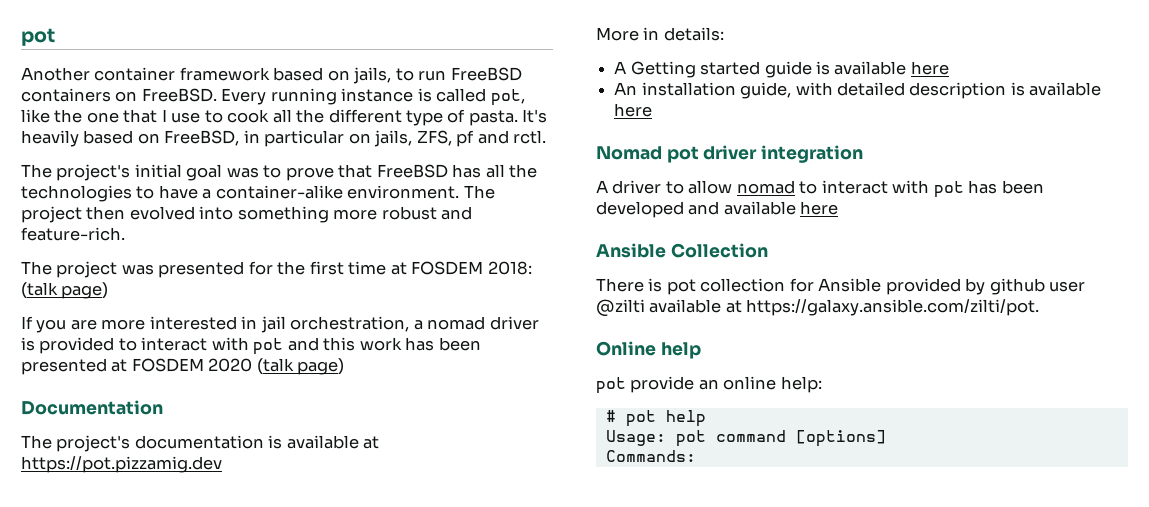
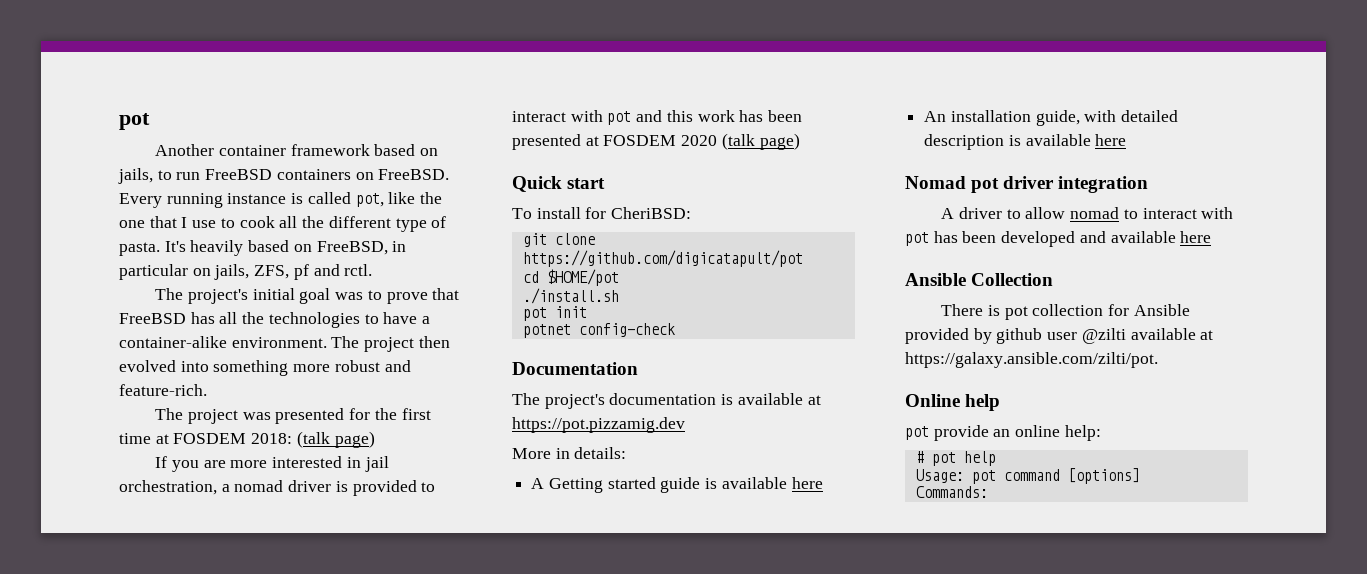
(345, 366) none -> [512,176,606,192] [512,207,692,219] [522,233,595,247] [522,250,803,267] [522,269,619,286] [522,288,619,304] [522,306,587,321] [522,323,675,338] // Quick start // To install for CheriBSD: // git clone https://github.com/digicatapult/pot // cd $HOME/pot // ./install.sh // pot init // potnet config-check

